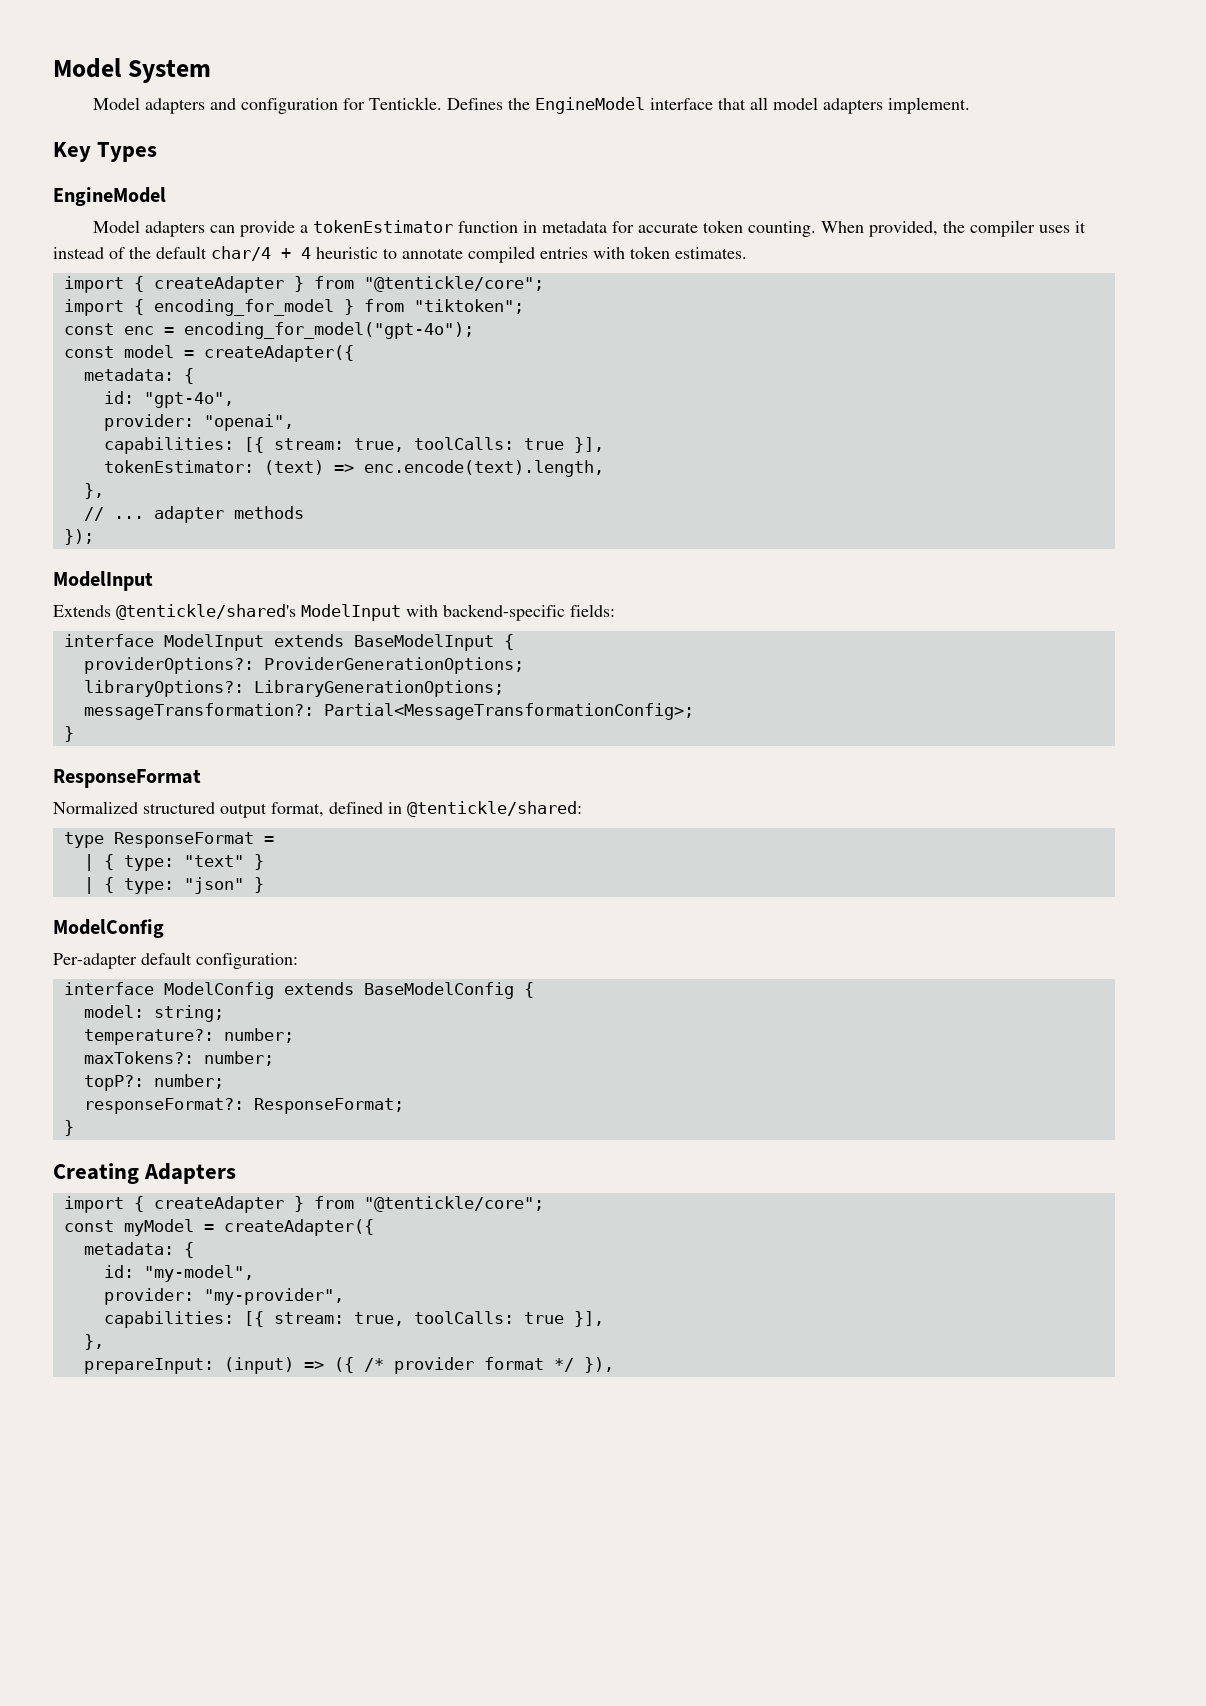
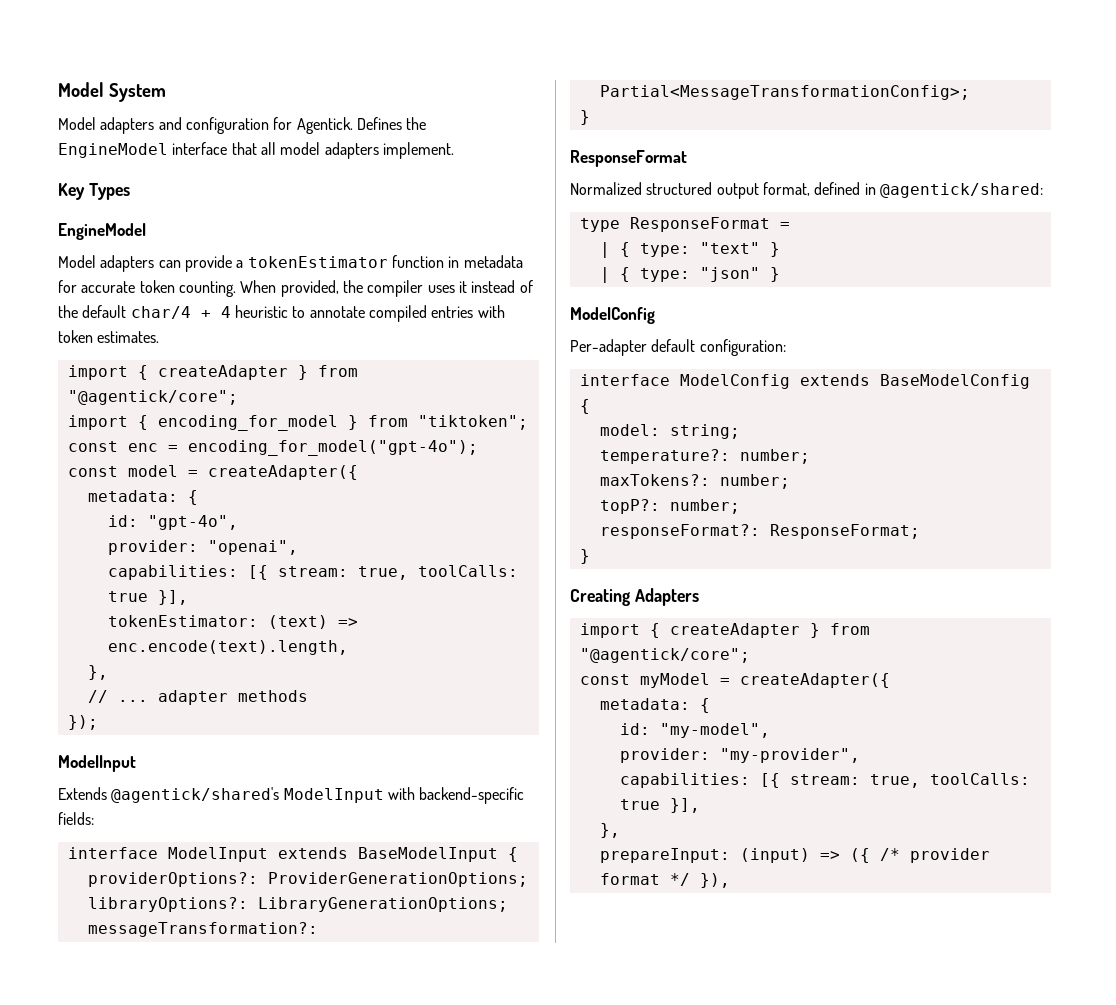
[368,97,442,110] Tentickle. -> [296,117,353,134] Agentick.
[363,276,544,292] "@tentickle/core"; -> [67,390,238,405] "@agentick/core";
[116,604,296,620] @tentickle/shared's -> [111,787,280,803] @agentick/shared's
[407,801,582,817] @tentickle/shared: -> [879,183,1043,198] @agentick/shared:
[363,1196,544,1212] "@tentickle/core"; -> [579,648,750,663] "@agentick/core";

